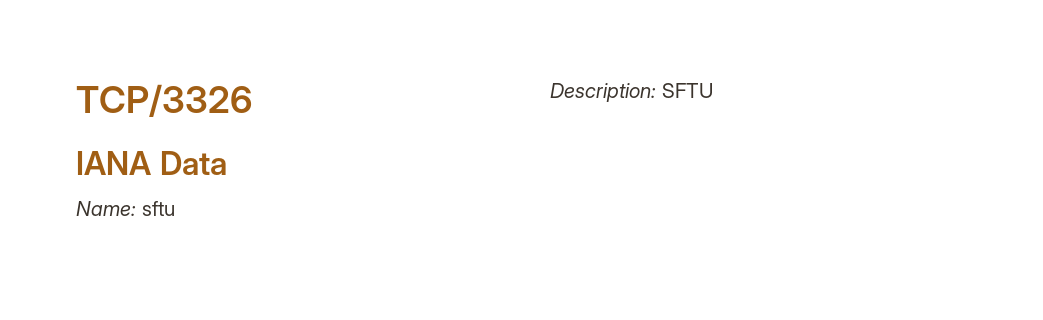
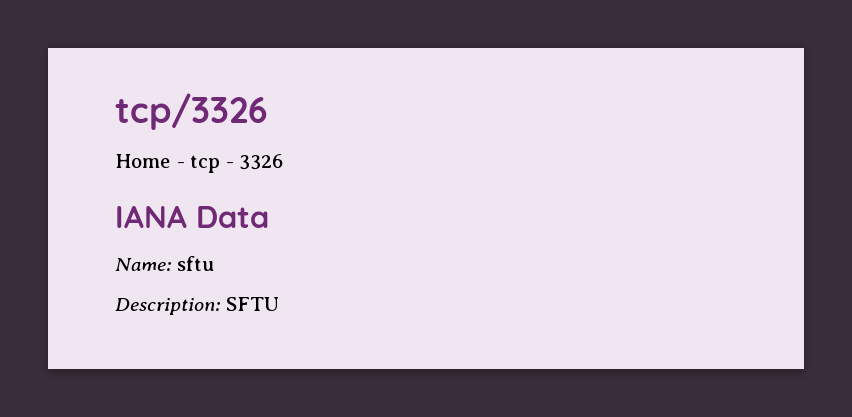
[76,84,252,117] TCP/3326 -> [115,93,268,130] [115,154,284,173] tcp/3326 // Home - tcp - 3326

